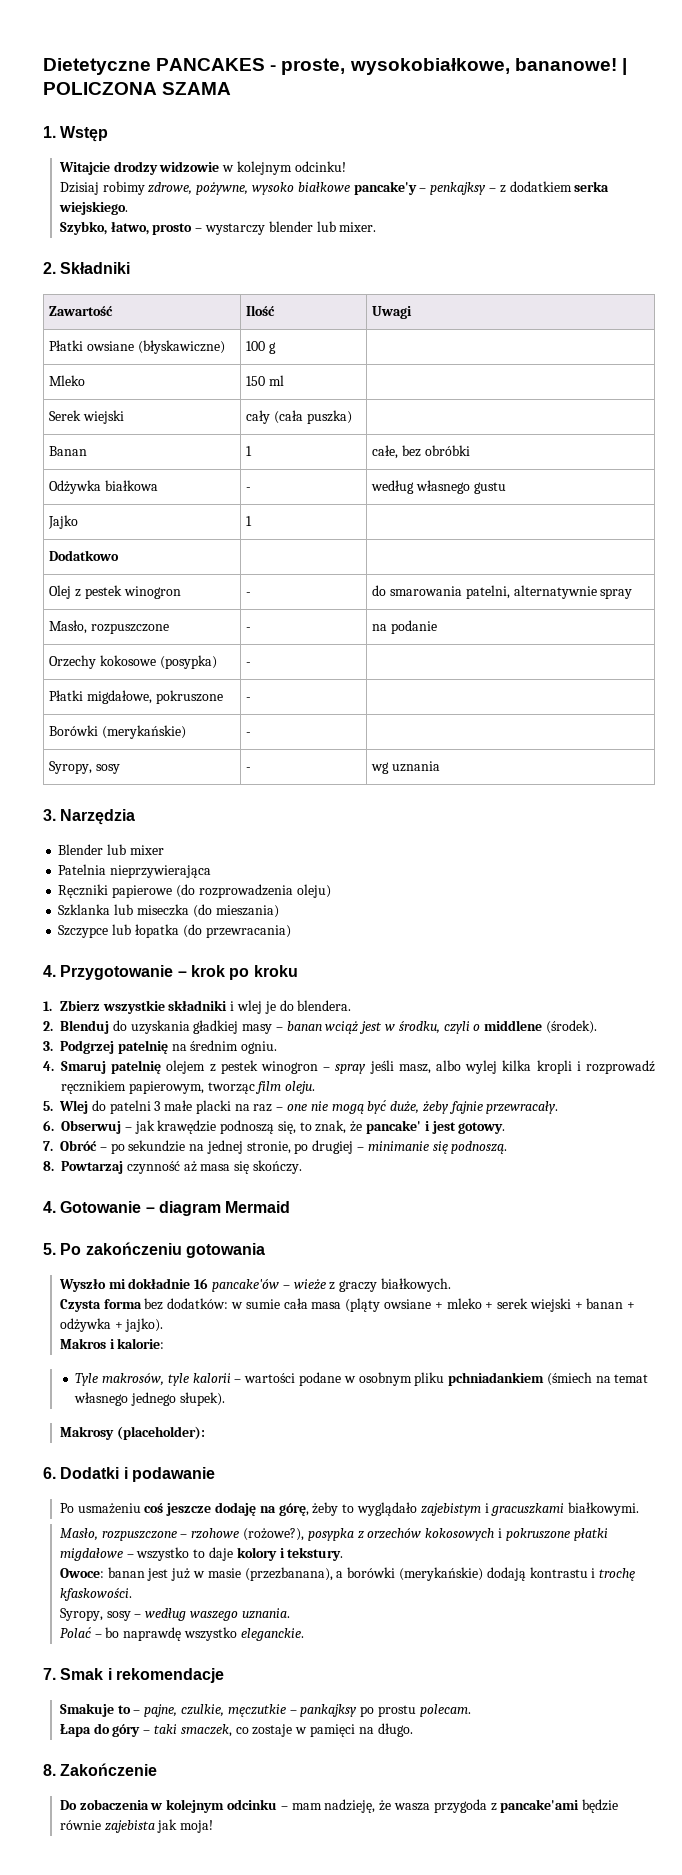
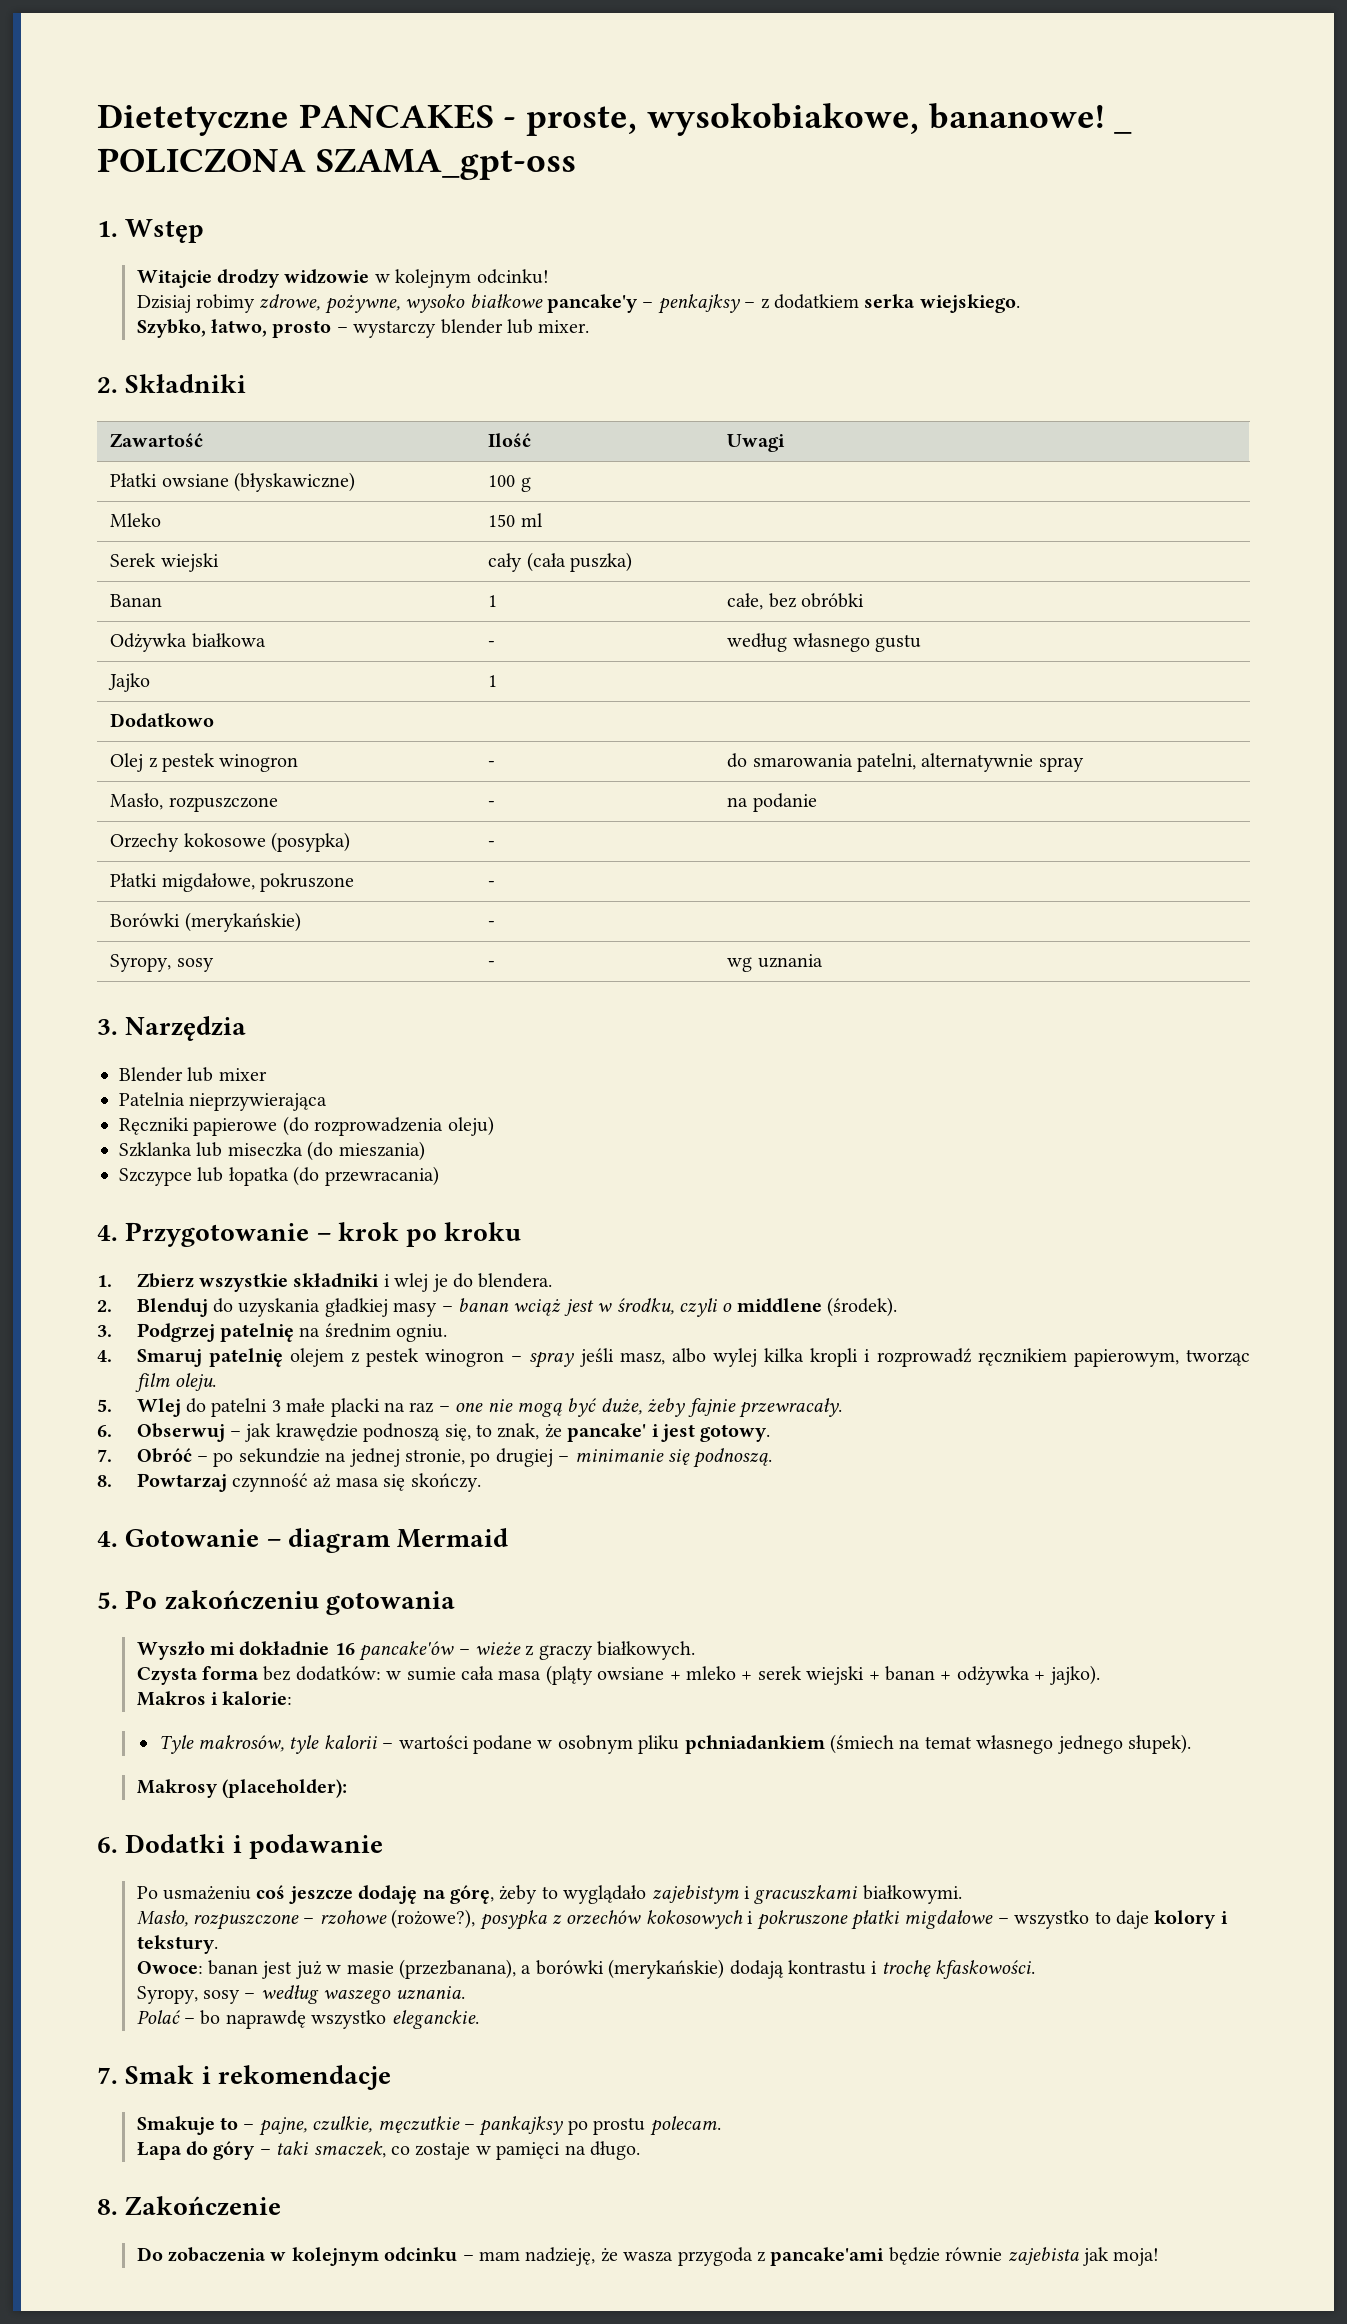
[349,58,627,75] [43,82,232,95] wysokobiałkowe, bananowe! | POLICZONA SZAMA -> [646,103,1133,136] [97,148,576,180] wysokobiakowe, bananowe! _ POLICZONA SZAMA_gpt-oss

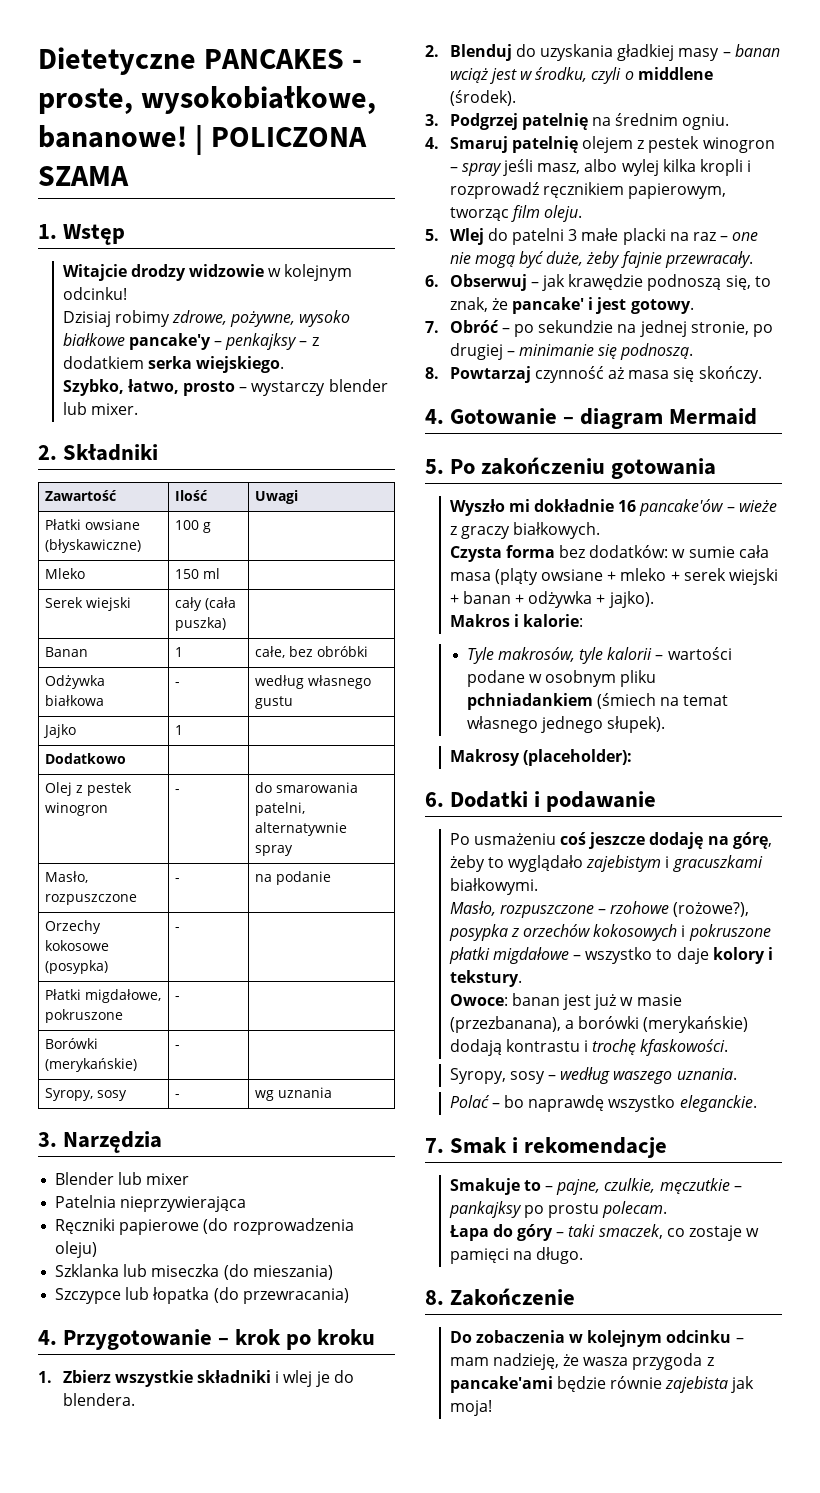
[646,103,1133,136] [97,148,576,180] wysokobiakowe, bananowe! _ POLICZONA SZAMA_gpt-oss -> [141,86,377,114] [38,125,368,155] [38,166,129,186] wysokobiałkowe, bananowe! | POLICZONA SZAMA

